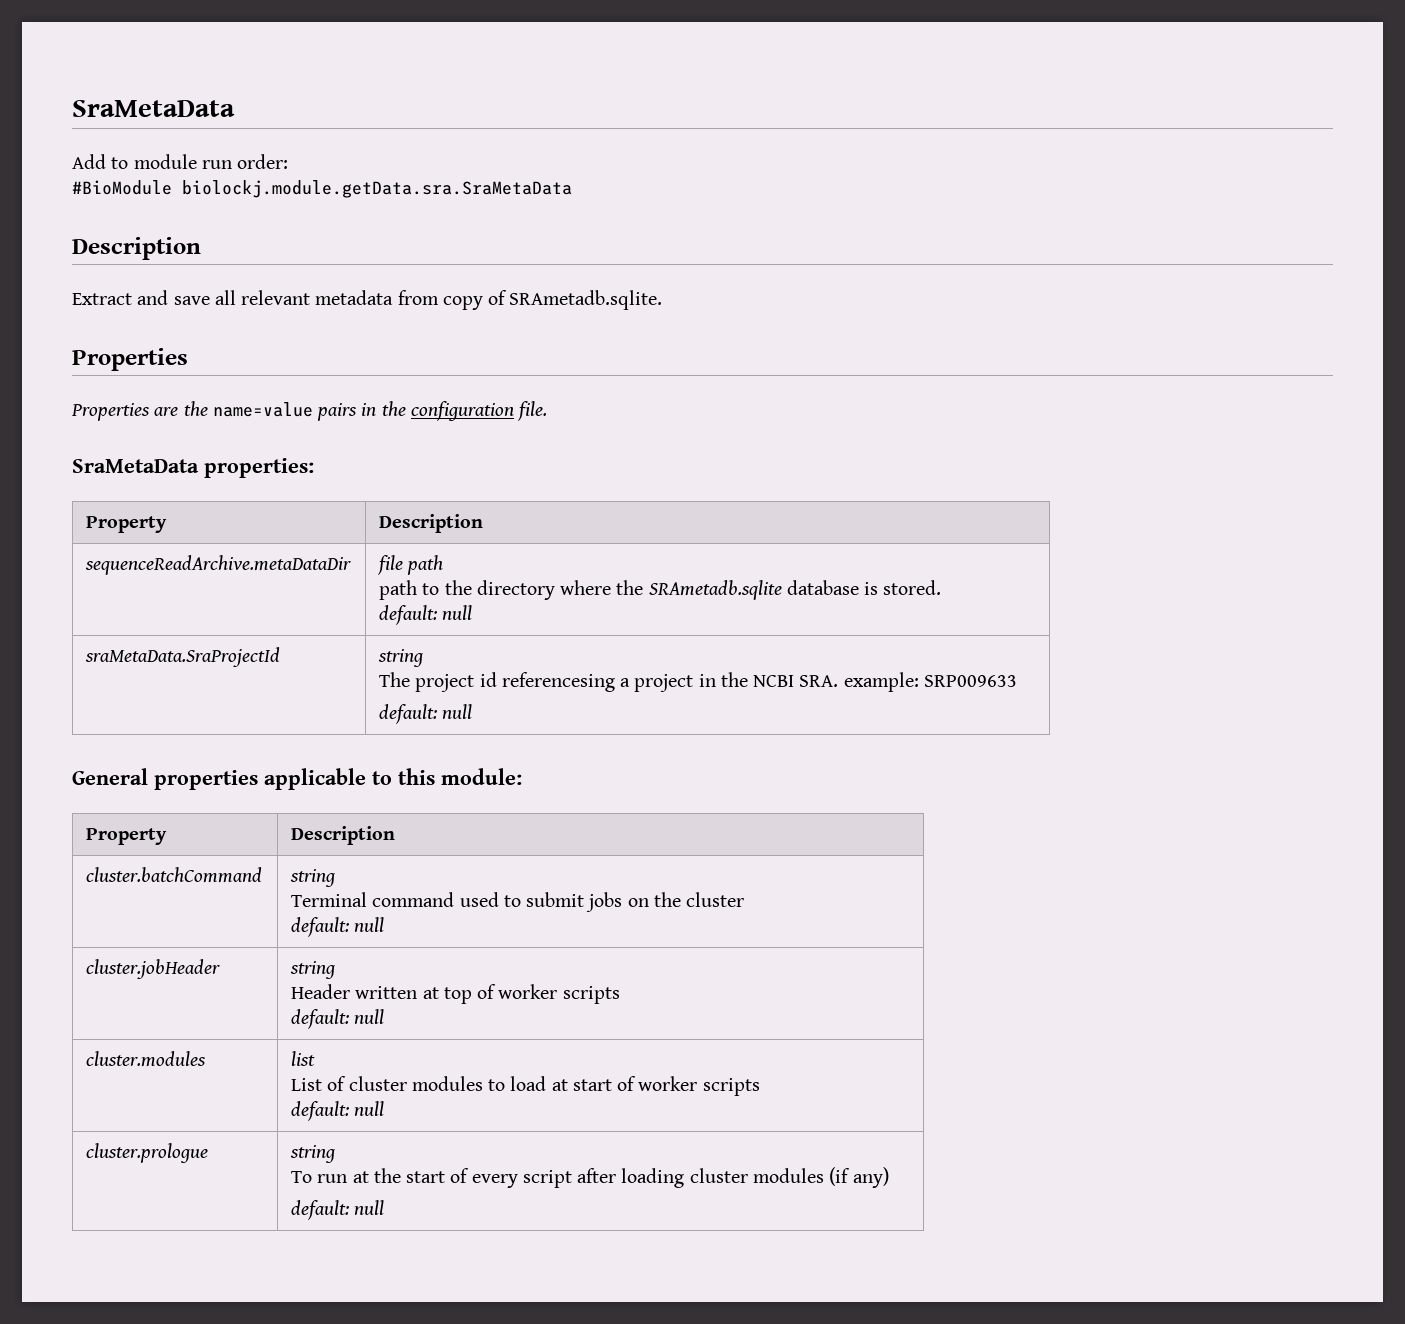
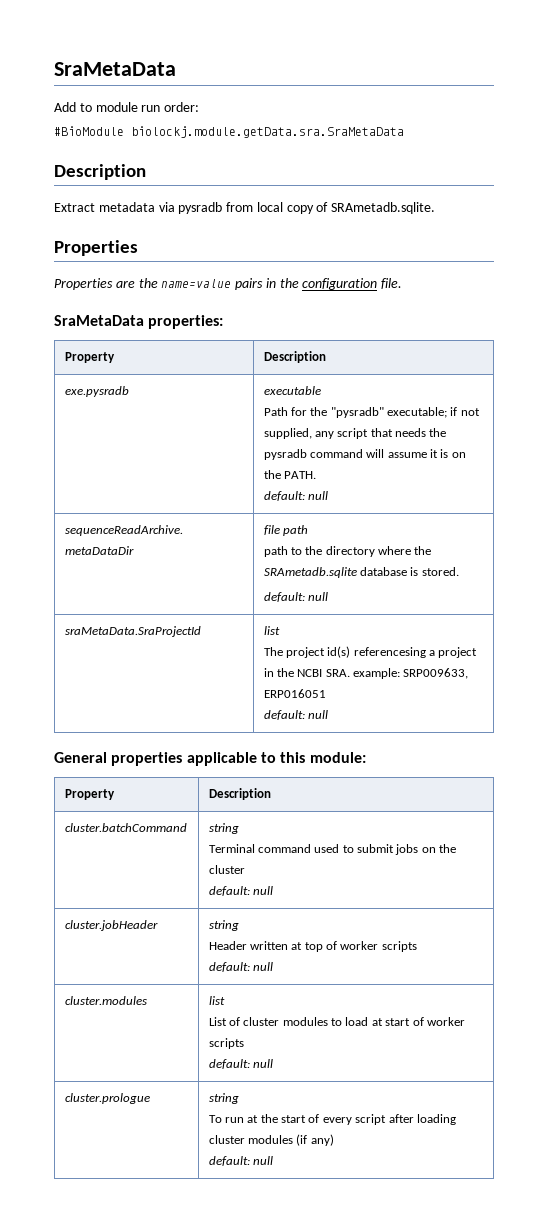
[137,290,439,305] and save all relevant metadata from -> [98,202,283,214] metadata via pysradb from local
(484, 523) none -> [64,386,129,397] [263,386,321,395] [263,407,480,418] [263,428,447,439] [263,449,466,460] [263,470,316,479] [263,491,328,501] // exe.pysradb | executable // Path for the "pysradb" executable; if not supplied, any script that needs the pysradb command will assume it is on the PATH. // default: null
[378,649,424,667] string -> [263,626,280,635] list
[479,672,497,687] id -> [327,646,351,658] id(s)
[923,675,1017,687] SRP009633 -> [403,668,469,679] [263,689,326,698] SRP009633, ERP016051

